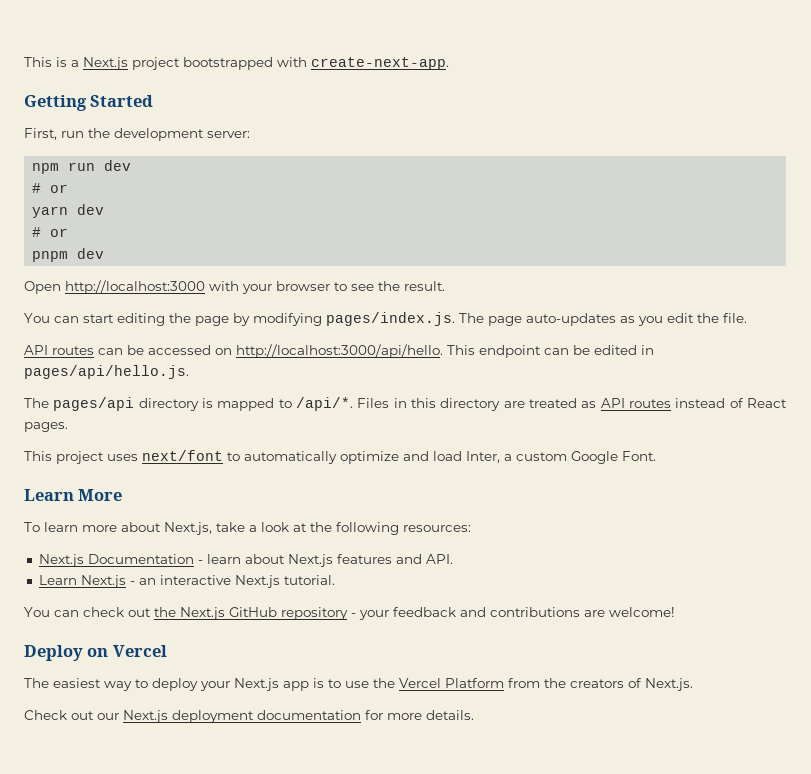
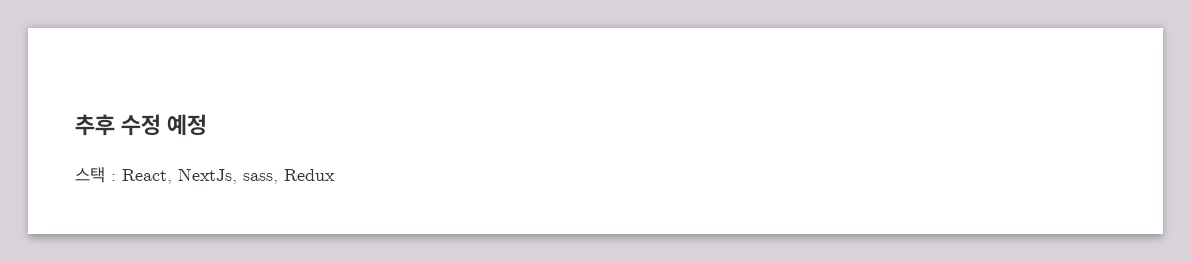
[24,57,449,70] [24,95,154,111] [24,128,250,141] [32,160,132,174] [32,183,69,193] [32,204,105,218] [32,227,69,237] [32,248,105,262] [24,280,445,294] [24,312,747,326] [24,344,654,358] [24,365,189,379] [24,397,788,411] [24,422,68,432] [24,450,656,464] [24,489,123,501] [24,522,471,535] [38,554,453,567] [38,575,335,588] [24,607,675,620] [24,645,167,661] [24,678,693,691] [24,710,474,723] This is a Next.js project bootstrapped with create-next-app. // Getting Started // First, run the development server: // npm run dev // # or // yarn dev // # or // pnpm dev // Open http://localhost:3000 with your browser to see the result. // You can start editing the page by modifying pages/index.js. The page auto-updates as you edit the file. // API routes can be accessed on http://localhost:3000/api/hello. This endpoint can be edited in pages/api/hello.js. // The pages/api directory is mapped to /api/*. Files in this directory are treated as API routes instead of React pages. // This project uses next/font to automatically optimize and load Inter, a custom Google Font. // Learn More // To learn more about Next.js, take a look at the following resources: // Next.js Documentation - learn about Next.js features and API. // Learn Next.js - an interactive Next.js tutorial. // You can check out the Next.js GitHub repository - your feedback and contributions are welcome! // Deploy on Vercel // The easiest way to deploy your Next.js app is to use the Vercel Platform from the creators of Next.js. // Check out our Next.js deployment documentation for more details. -> [75,114,208,136] [75,167,335,184] 추후 수정 예정 // 스택 : React, NextJs, sass, Redux

